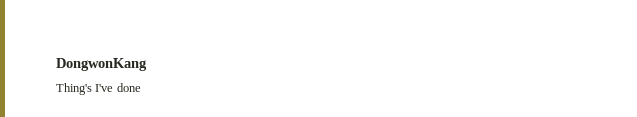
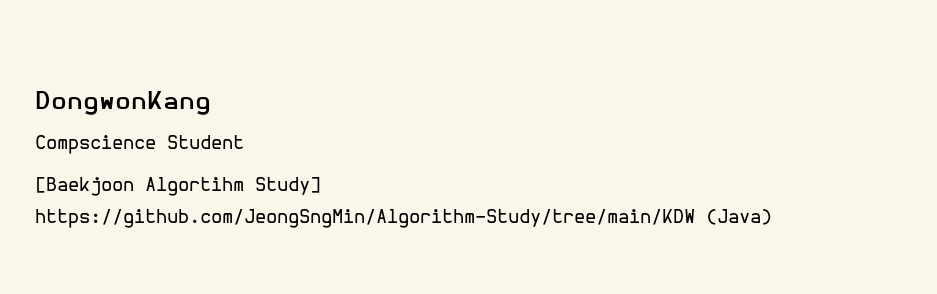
[56,83,141,95] Thing's I've done -> [35,135,244,154] [35,177,321,196] [35,209,772,228] Compscience Student // [Baekjoon Algortihm Study] https://github.com/JeongSngMin/Algorithm-Study/tree/main/KDW (Java)

